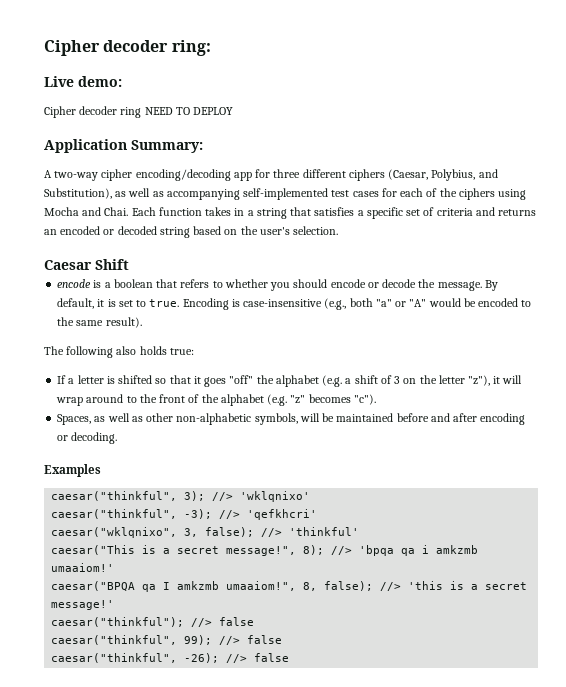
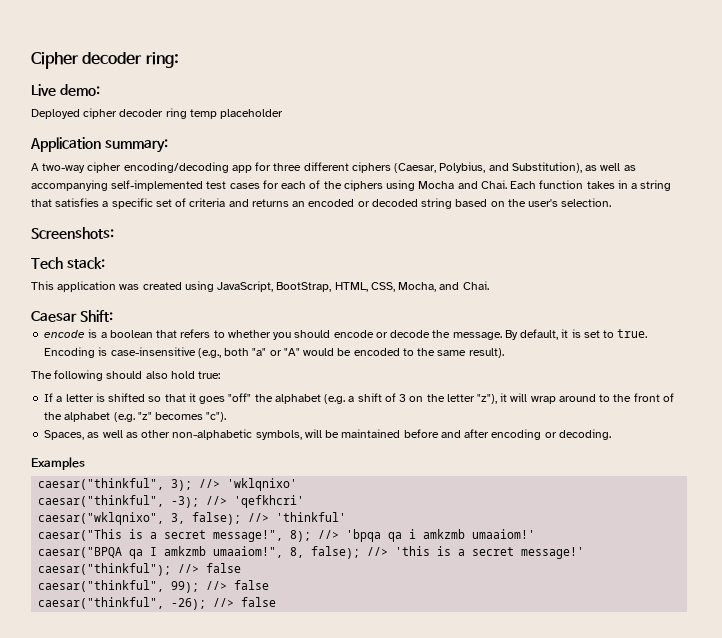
[44,106,234,118] Cipher decoder ring NEED TO DEPLOY -> [31,108,284,119] Deployed cipher decoder ring temp placeholder
[131,140,203,153] Summary: -> [104,139,168,153] summary:
(339, 230) none -> [31,227,114,239] [31,257,105,269] [31,281,489,292] // Screenshots: // Tech stack: // This application was created using JavaScript, BootStrap, HTML, CSS, Mocha, and Chai.
[95,259,129,270] Shift -> [79,310,113,322] Shift:
[116,346,167,355] also holds -> [106,371,195,379] should also hold

